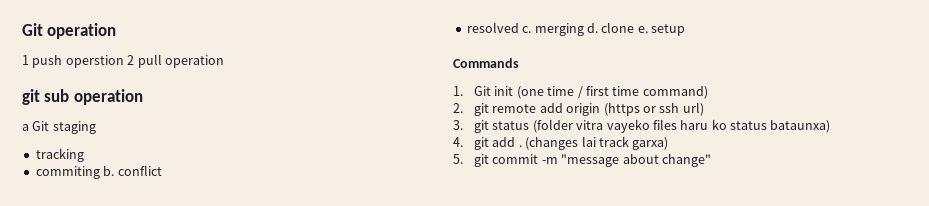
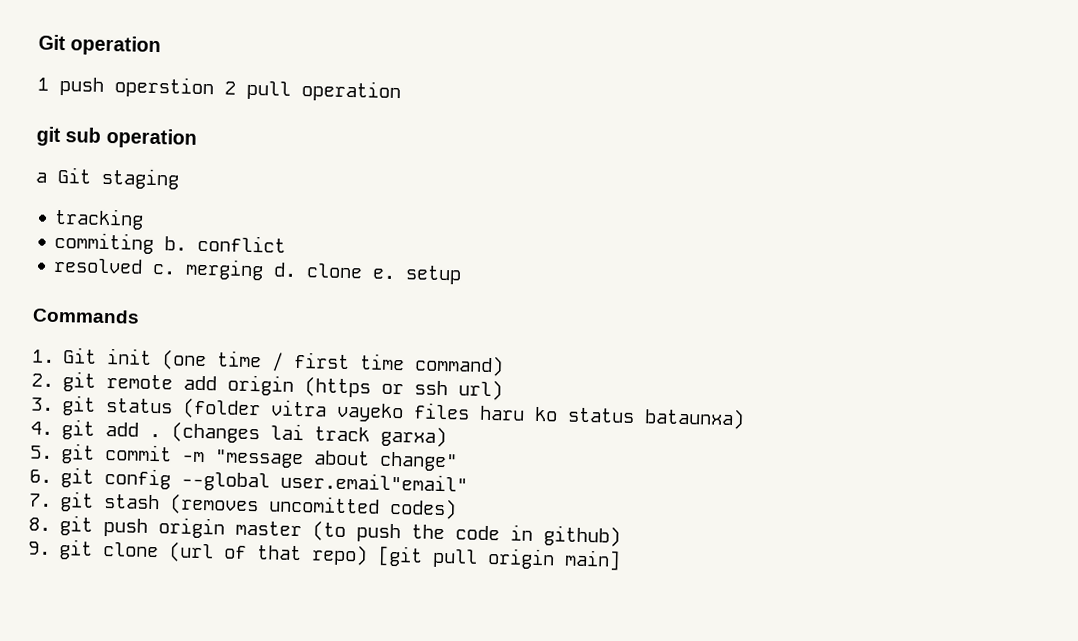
(711, 160) none -> [29,467,469,492] [29,491,458,520] [28,515,622,547] [28,539,622,571] // 6. git config --global user.email"email" // 7. git stash (removes uncomitted codes) // 8. git push origin master (to push the code in github) // 9. git clone (url of that repo) [git pull origin main]

